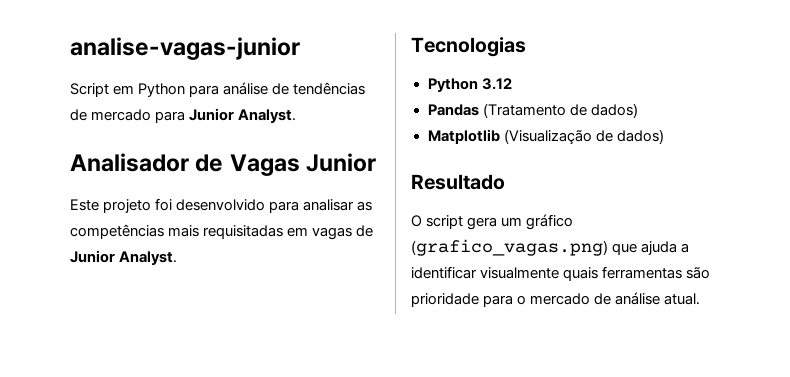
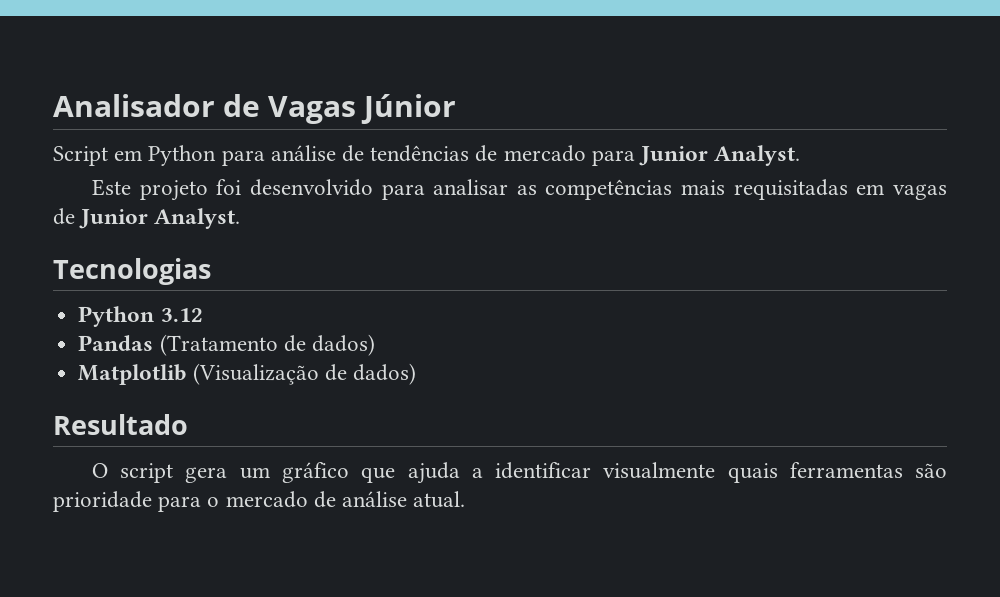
[70,37,300,60] analise-vagas-junior -> [53,94,456,124] Analisador de Vagas Júnior
[70,153,377,176] // Analisador de Vagas Junior -> (801, 155) none
[411,239,608,256] (grafico_vagas.png) -> (349, 472) none

